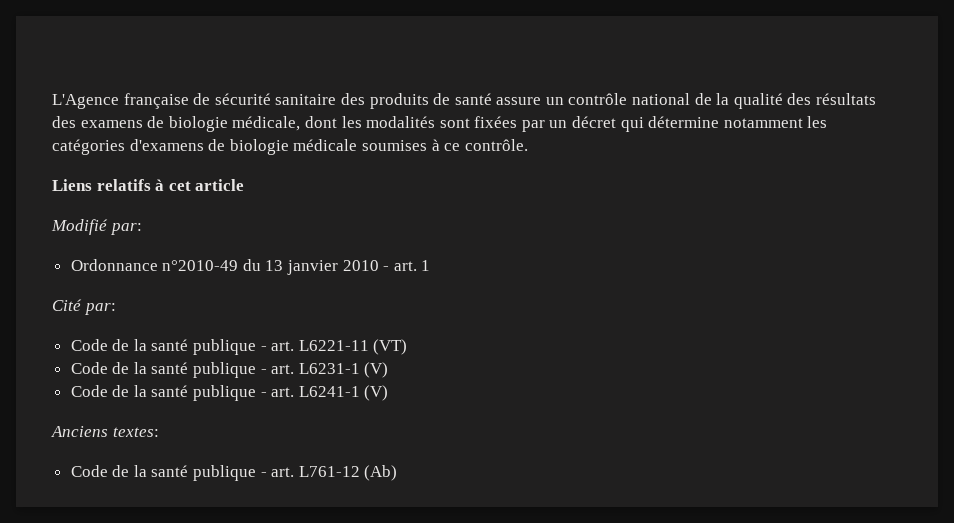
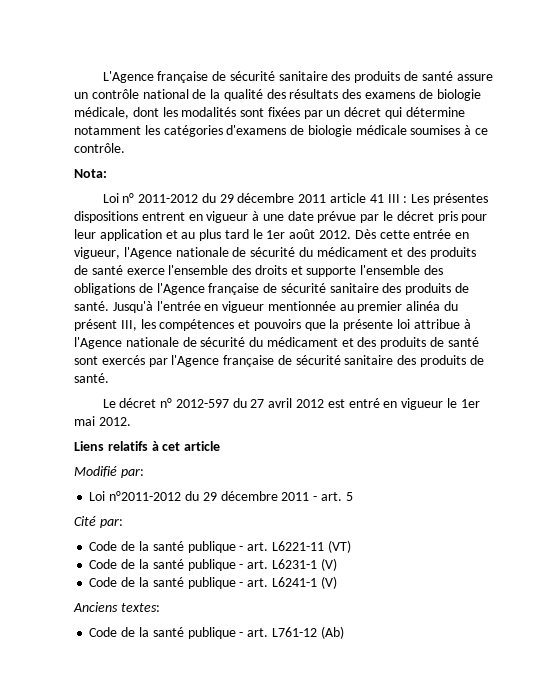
(528, 145) none -> [74,169,107,178] [102,193,488,205] [74,211,488,223] [74,229,470,241] [74,247,477,259] [74,265,444,277] [74,283,470,295] [74,301,459,313] [74,319,471,331] [74,337,479,349] [74,355,484,367] [74,373,109,383] [102,398,480,410] [74,416,131,426] // Nota: // Loi n° 2011-2012 du 29 décembre 2011 article 41 III : Les présentes dispositions entrent en vigueur à une date prévue par le décret pris pour leur application et au plus tard le 1er août 2012. Dès cette entrée en vigueur, l'Agence nationale de sécurité du médicament et des produits de santé exerce l'ensemble des droits et supporte l'ensemble des obligations de l'Agence française de sécurité sanitaire des produits de santé. Jusqu'à l'entrée en vigueur mentionnée au premier alinéa du présent III, les compétences et pouvoirs que la présente loi attribue à l'Agence nationale de sécurité du médicament et des produits de santé sont exercés par l'Agence française de sécurité sanitaire des produits de santé. // Le décret n° 2012-597 du 27 avril 2012 est entré en vigueur le 1er mai 2012.
[70,259,431,275] Ordonnance n°2010-49 du 13 janvier 2010 - art. 1 -> [89,491,353,501] Loi n°2011-2012 du 29 décembre 2011 - art. 5

